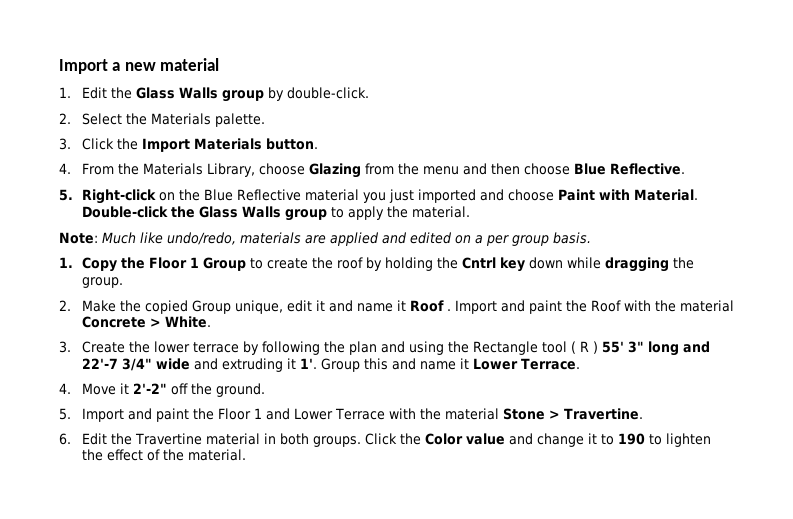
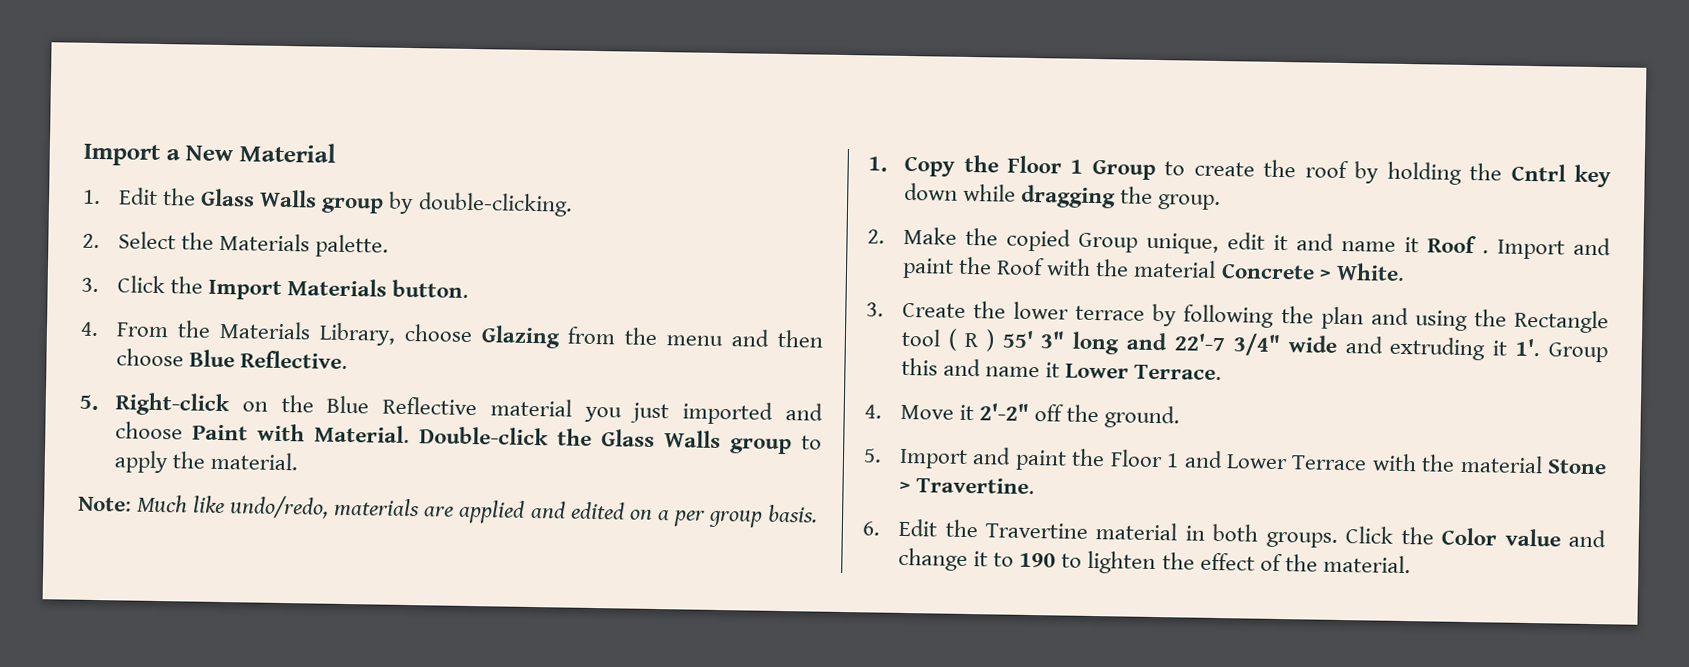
[124,58,220,71] new material -> [185,142,336,163] New Material
[286,87,369,99] double-click. -> [417,192,573,217] double-clicking.

